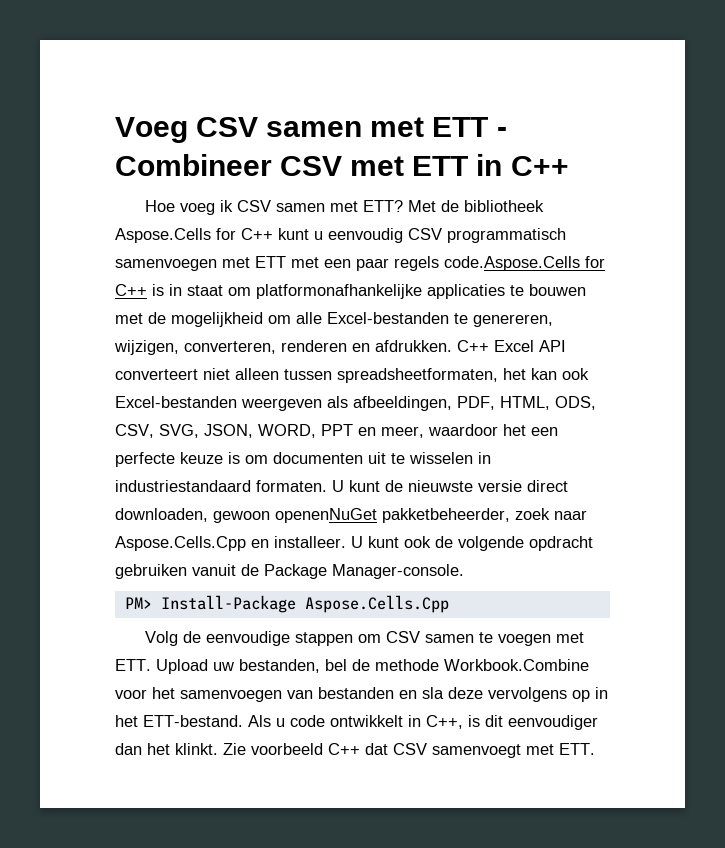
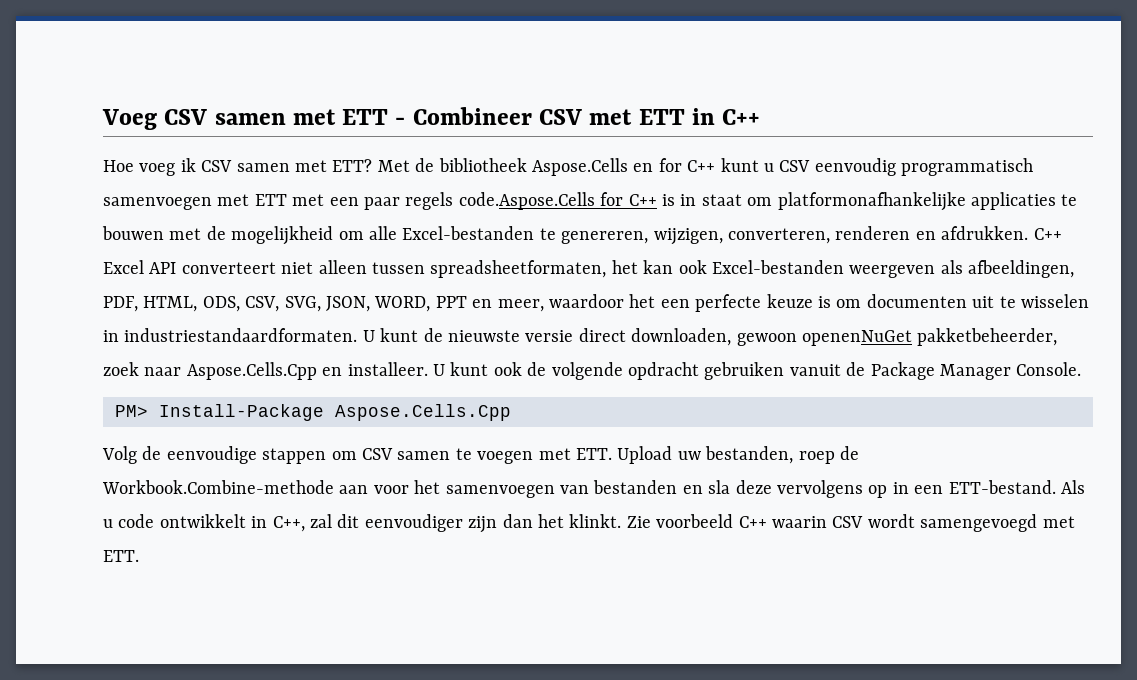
(211, 235) none -> [633,163,654,172] en
[328,228,442,243] eenvoudig CSV -> [779,158,896,176] CSV eenvoudig
[115,480,327,492] industriestandaard formaten. -> [124,328,358,342] industriestandaardformaten.
[332,564,464,579] Manager-console. -> [939,362,1082,380] Manager Console.
[325,659,589,671] bel de methode Workbook.Combine -> [798,446,859,464] [102,480,369,494] roep de Workbook.Combine-methode aan
[115,715,138,727] het -> [914,485,944,494] een
[468,715,480,727] is -> [310,514,332,528] zal
(598, 722) none -> [468,516,498,533] zijn
[365,743,521,758] dat CSV samenvoegt -> [771,514,1038,532] waarin CSV wordt samengevoegd

